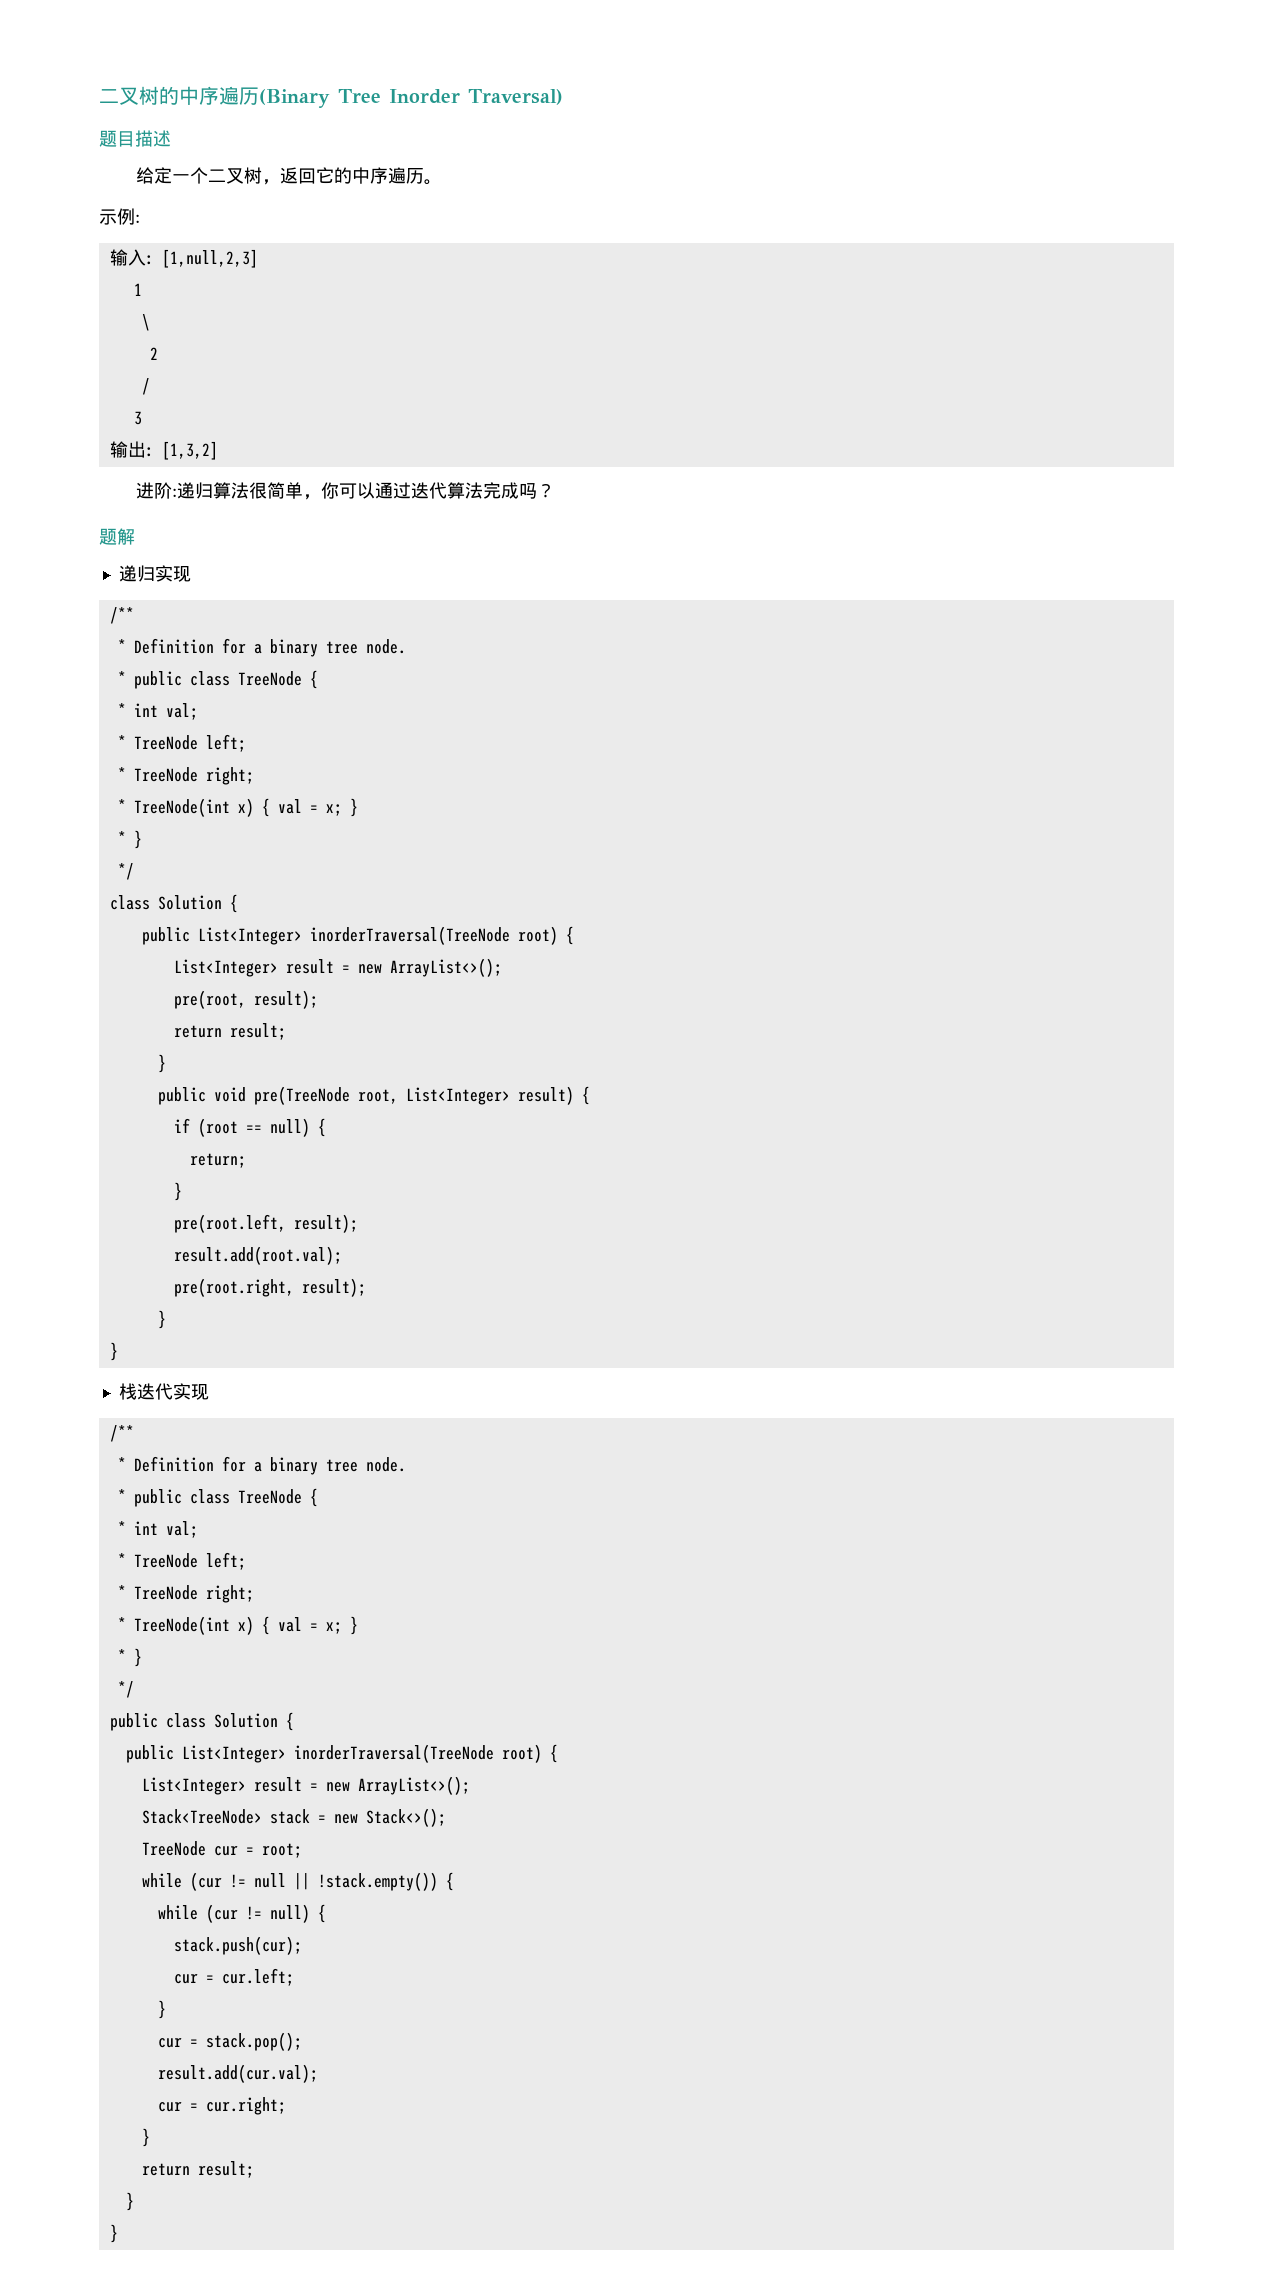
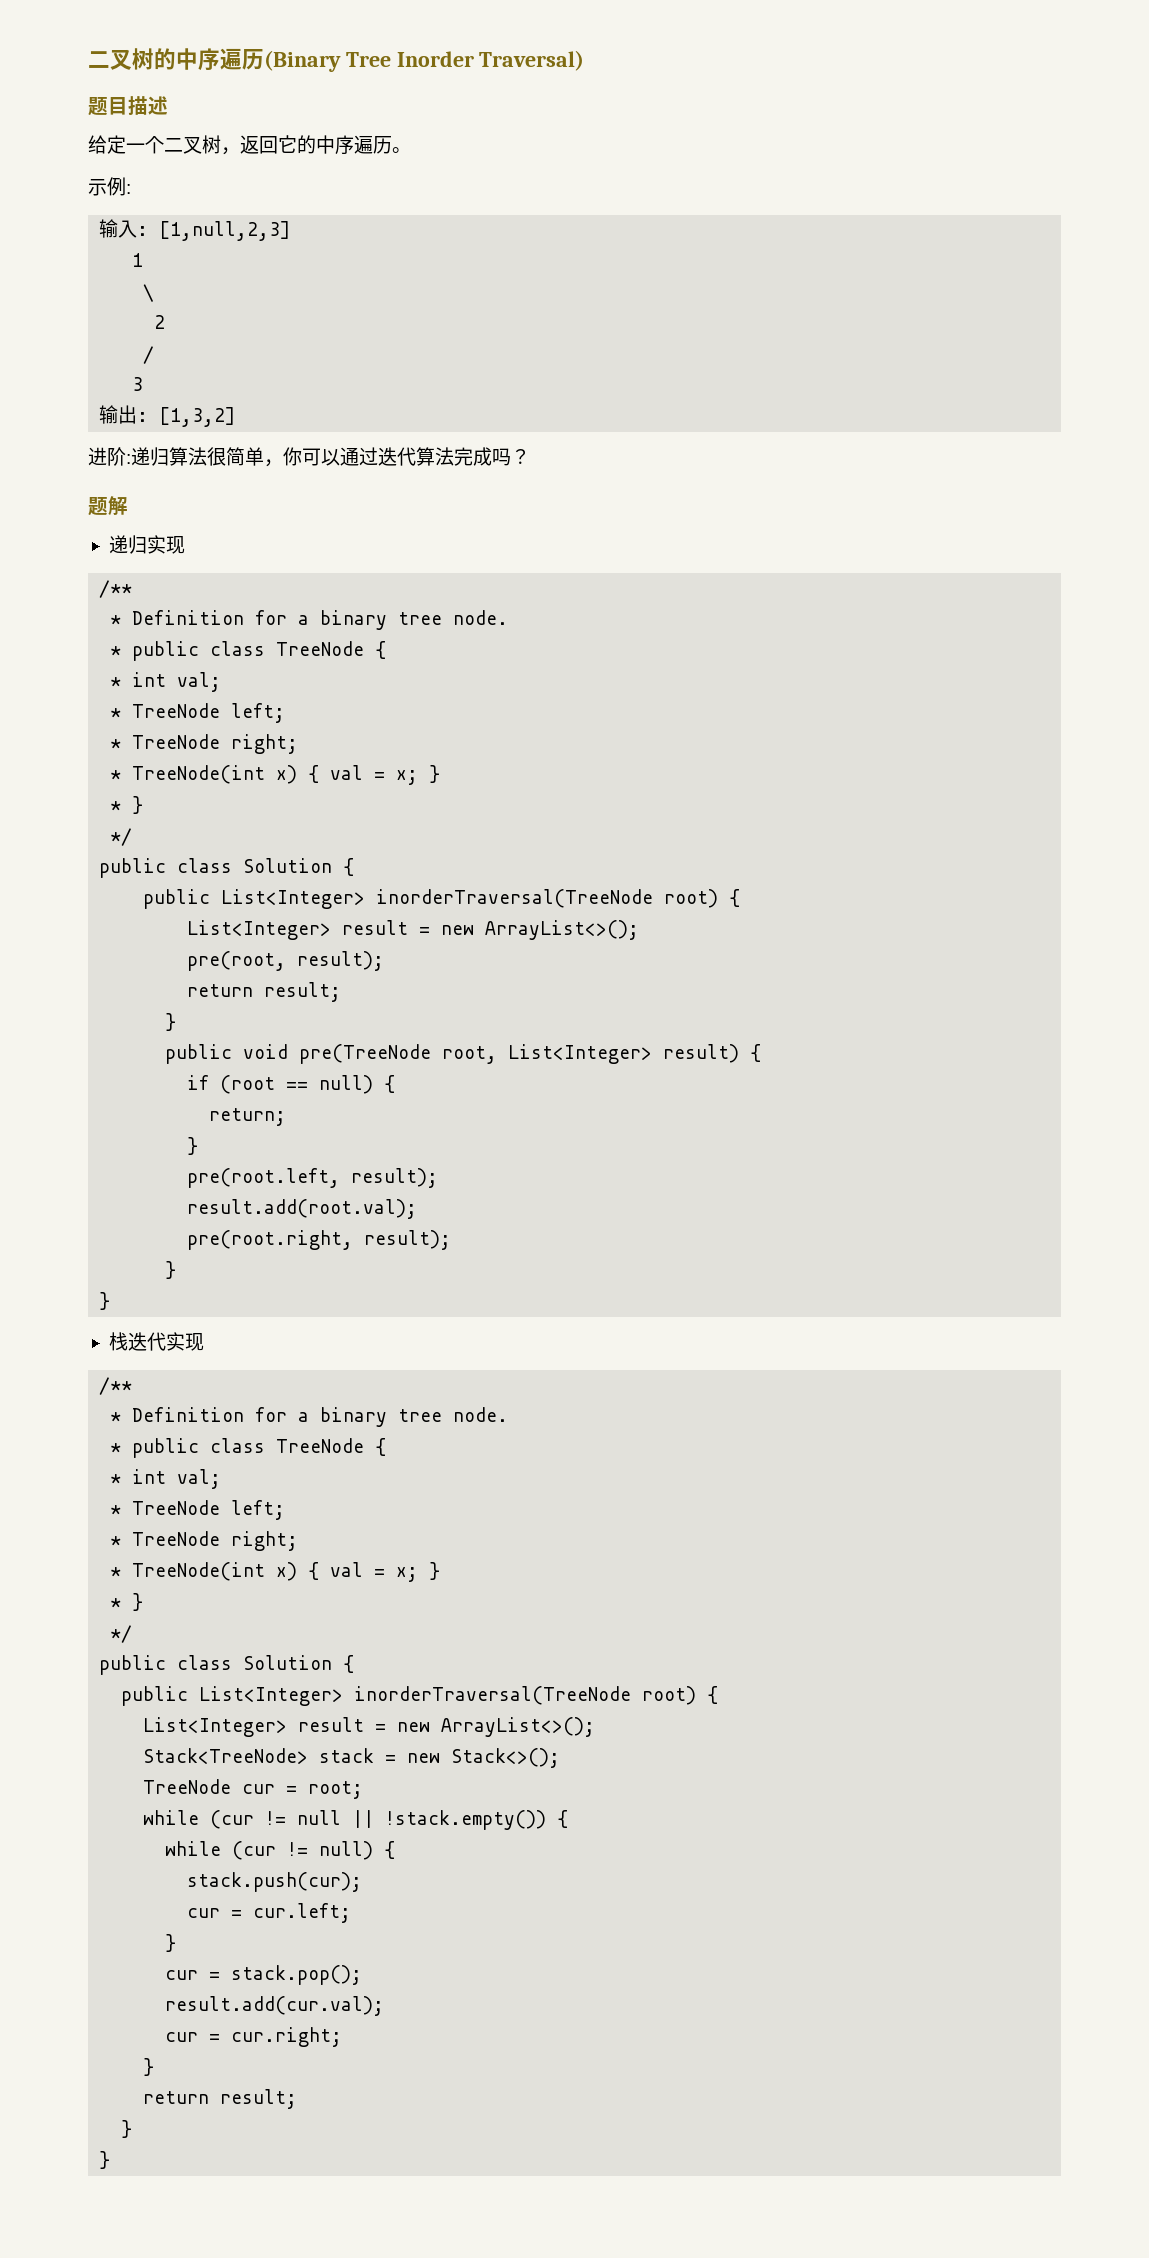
(134, 871) none -> [99,858,167,878] public

